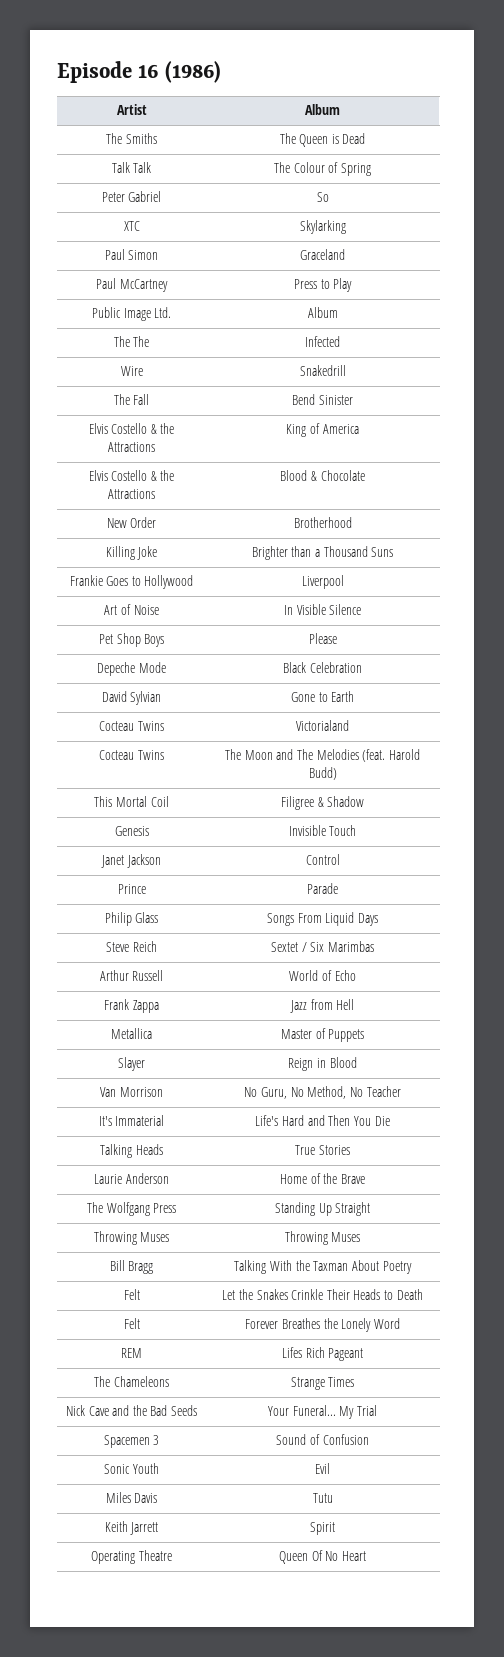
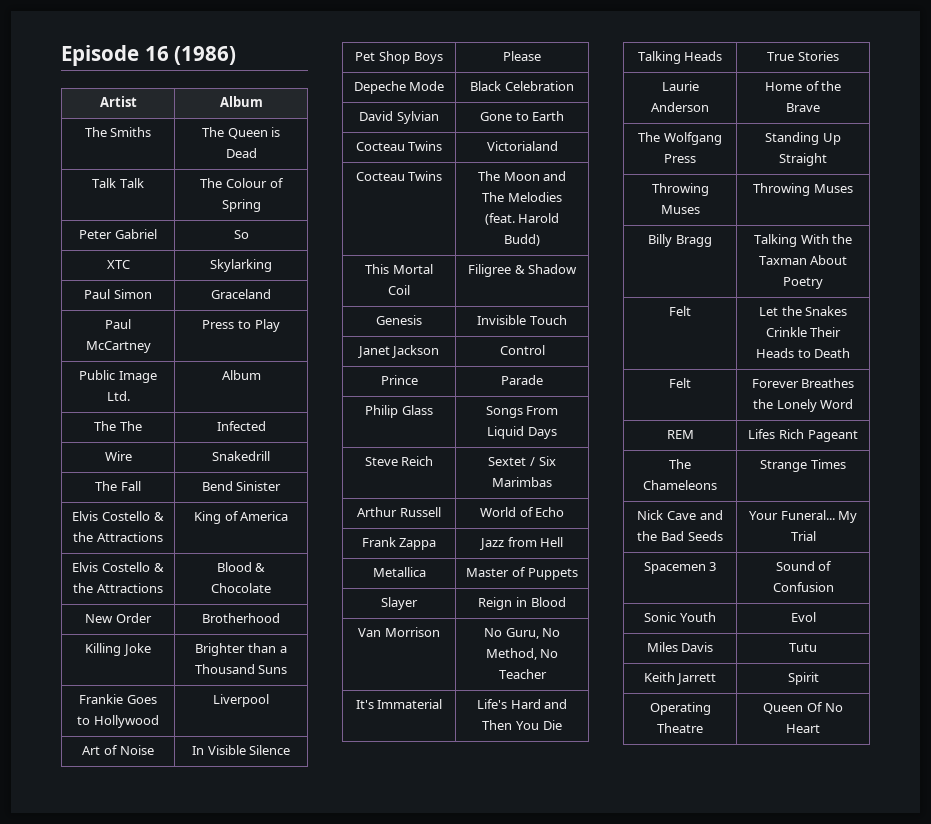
[109,1260,125,1271] Bill -> [648,234,673,247] Billy
[315,1463,330,1474] Evil -> [790,612,816,622] Evol

